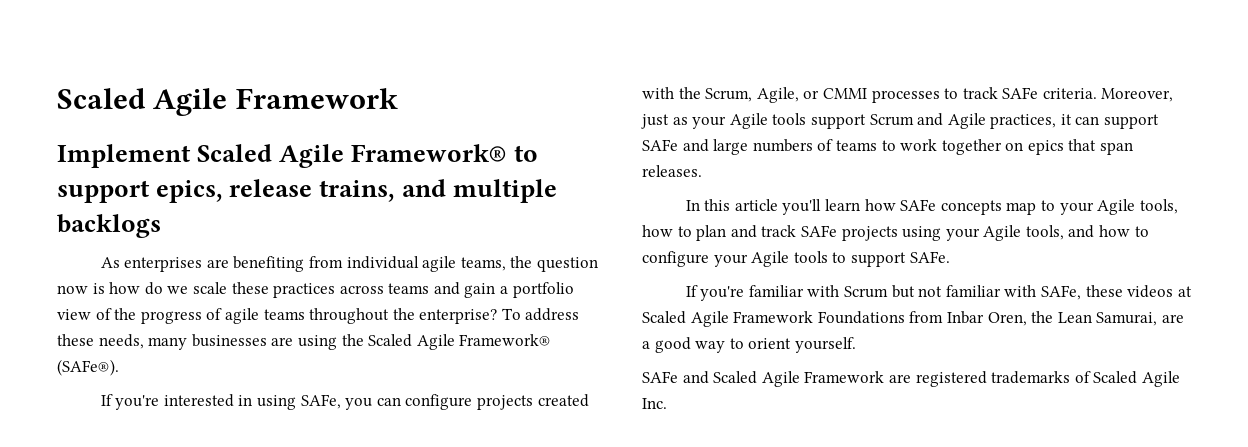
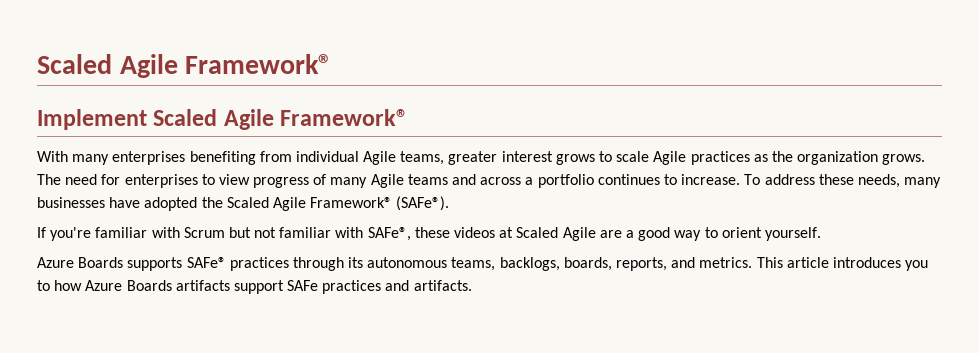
[57,88,398,116] Scaled Agile Framework -> [37,54,333,78] Scaled Agile Framework®
[513,145,538,162] [57,179,557,203] [57,214,161,238] [100,256,599,272] [57,282,384,298] to support epics, release trains, and multiple backlogs // As enterprises are benefiting from individual agile teams, the question now is how do we scale these practices across -> [37,151,926,165] [37,174,404,188] // With many enterprises benefiting from individual Agile teams, greater interest grows to scale Agile practices as the organization grows. The need for enterprises to view progress of many Agile
[464,283,496,298] gain -> [480,177,522,185] across
[57,308,498,324] view of the progress of agile teams throughout the enterprise? -> [597,174,741,185] continues to increase.
[271,335,337,350] are using -> [109,197,198,211] have adopted
[100,394,589,410] [642,87,1174,103] [641,113,1160,129] [642,139,1134,155] [642,165,702,177] [685,199,1178,215] [642,225,1149,241] [642,251,950,267] // If you're interested in using SAFe, you can configure projects created with the Scrum, Agile, or CMMI processes to track SAFe criteria. Moreover, just as your Agile tools support Scrum and Agile practices, it can support SAFe and large numbers of teams to work together on epics that span releases. // In this article you'll learn how SAFe concepts map to your Agile tools, how to plan and track SAFe projects using your Agile tools, and how to configure your Agile tools to support SAFe. -> (450, 203) none
[1041,285,1082,300] SAFe, -> [367,227,411,241] SAFe®,
[733,311,1158,326] Framework Foundations from Inbar Oren, the Lean Samurai, -> (596, 234) none
[642,371,1180,387] [642,398,667,409] SAFe and Scaled Agile Framework are registered trademarks of Scaled Agile Inc. -> [37,257,929,271] [37,280,472,294] Azure Boards supports SAFe® practices through its autonomous teams, backlogs, boards, reports, and metrics. This article introduces you to how Azure Boards artifacts support SAFe practices and artifacts.

